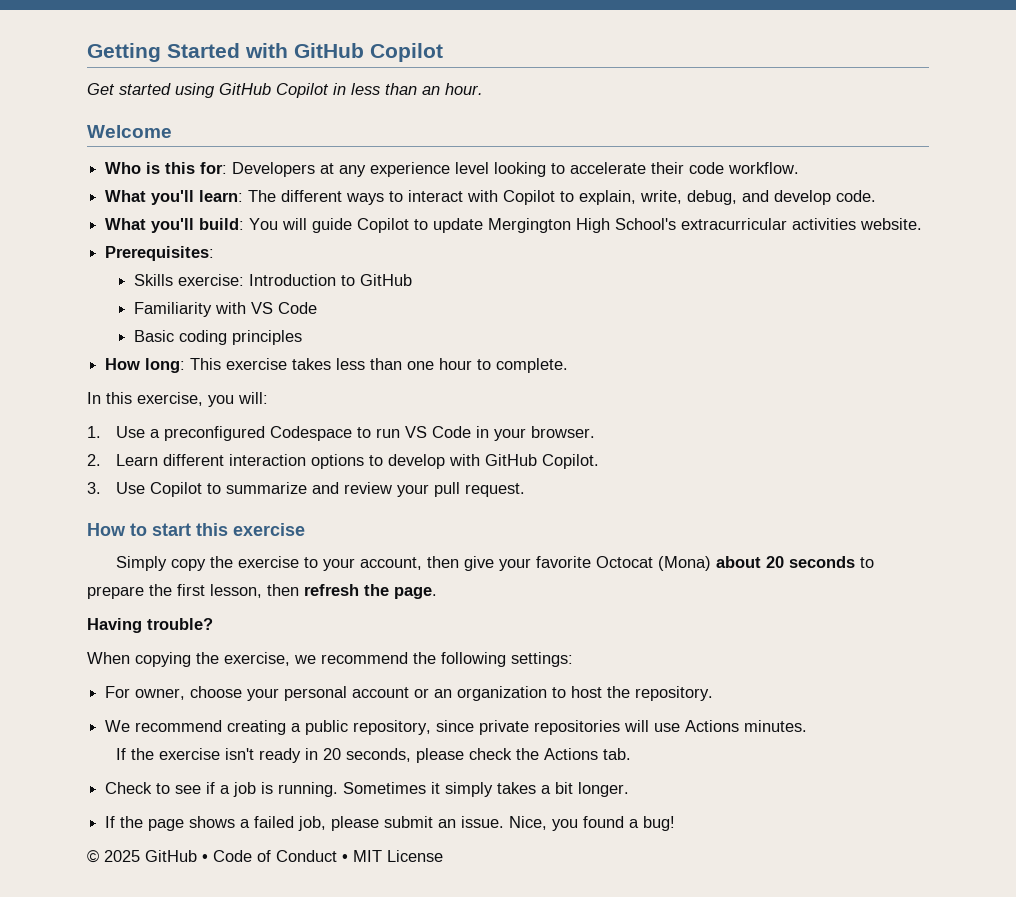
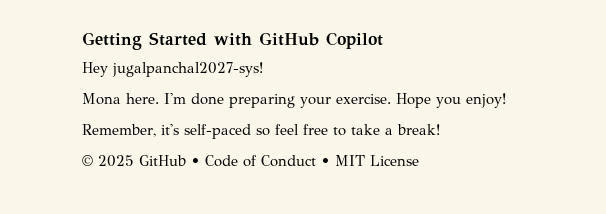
[87,83,483,98] [87,125,172,138] [105,162,800,177] [105,190,877,205] [105,218,923,233] [105,246,215,261] [133,274,412,286] [133,302,317,317] [133,330,302,345] [105,358,569,373] [87,392,268,407] [87,426,595,441] [87,454,599,469] [87,482,525,497] [87,523,305,536] [116,556,875,571] [87,584,437,599] [87,618,213,633] [87,652,573,667] [105,686,714,701] [105,720,808,735] [116,748,632,763] [105,782,630,797] [105,816,676,831] Get started using GitHub Copilot in less than an hour. // Welcome // Who is this for: Developers at any experience level looking to accelerate their code workflow. // What you'll learn: The different ways to interact with Copilot to explain, write, debug, and develop code. // What you'll build: You will guide Copilot to update Mergington High School's extracurricular activities website. // Prerequisites: // Skills exercise: Introduction to GitHub // Familiarity with VS Code // Basic coding principles // How long: This exercise takes less than one hour to complete. // In this exercise, you will: // 1. Use a preconfigured Codespace to run VS Code in your browser. // 2. Learn different interaction options to develop with GitHub Copilot. // 3. Use Copilot to summarize and review your pull request. // How to start this exercise // Simply copy the exercise to your account, then give your favorite Octocat (Mona) about 20 seconds to prepare the first lesson, then refresh the page. // Having trouble? // When copying the exercise, we recommend the following settings: // For owner, choose your personal account or an organization to host the repository. // We recommend creating a public repository, since private repositories will use Actions minutes. // If the exercise isn't ready in 20 seconds, please check the Actions tab. // Check to see if a job is running. Sometimes it simply takes a bit longer. // If the page shows a failed job, please submit an issue. Nice, you found a bug! -> [82,62,263,77] [82,93,506,108] [82,124,440,139] Hey jugalpanchal2027-sys! // Mona here. I'm done preparing your exercise. Hope you enjoy! // Remember, it's self-paced so feel free to take a break!

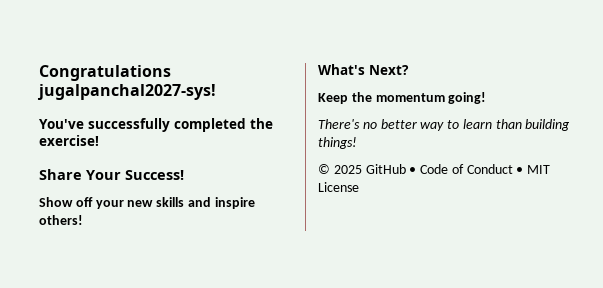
[82,32,383,50] [82,62,263,77] [82,93,506,108] [82,124,440,139] Getting Started with GitHub Copilot // Hey jugalpanchal2027-sys! // Mona here. I'm done preparing your exercise. Hope you enjoy! // Remember, it's self-paced so feel free to take a break! -> [39,65,171,81] [37,84,216,100] [39,118,273,132] [39,135,99,146] [39,169,184,180] [39,197,255,209] [39,215,83,225] [318,64,409,75] [318,92,487,104] [318,119,571,131] [318,137,357,149] Congratulations jugalpanchal2027-sys! // You've successfully completed the exercise! // Share Your Success! // Show off your new skills and inspire others! // What's Next? // Keep the momentum going! // There's no better way to learn than building things!

